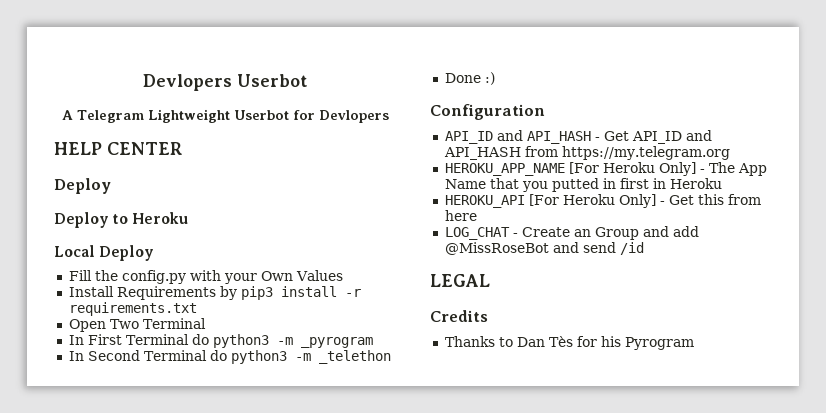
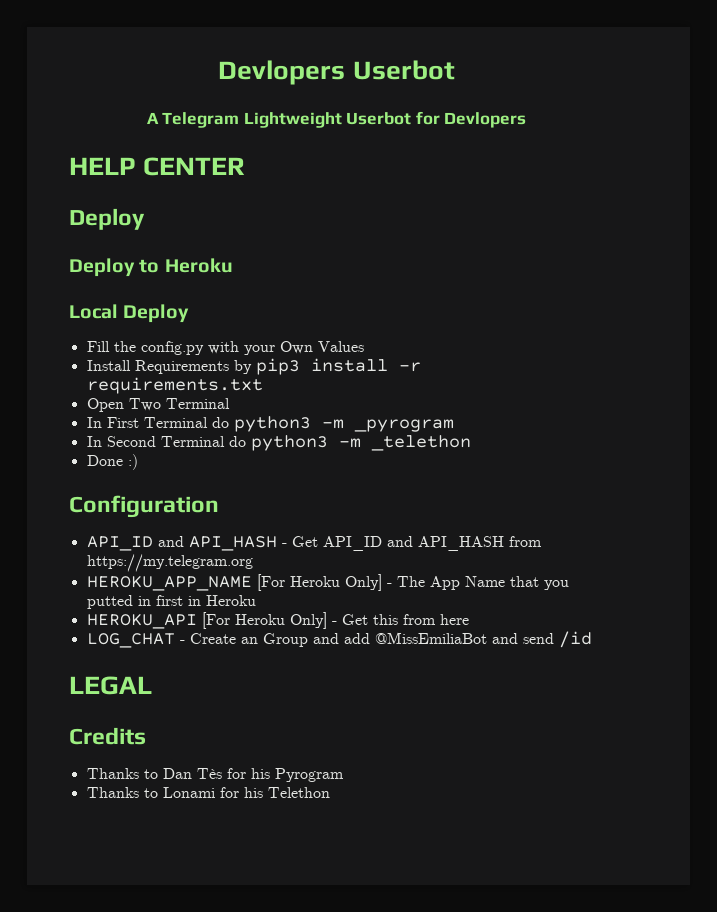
[444,242,549,255] @MissRoseBot -> [374,632,487,644] @MissEmiliaBot
(694, 343) none -> [86,787,330,798] // Thanks to Lonami for his Telethon

